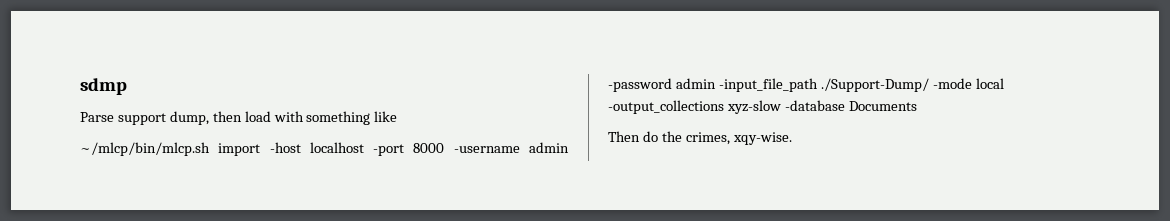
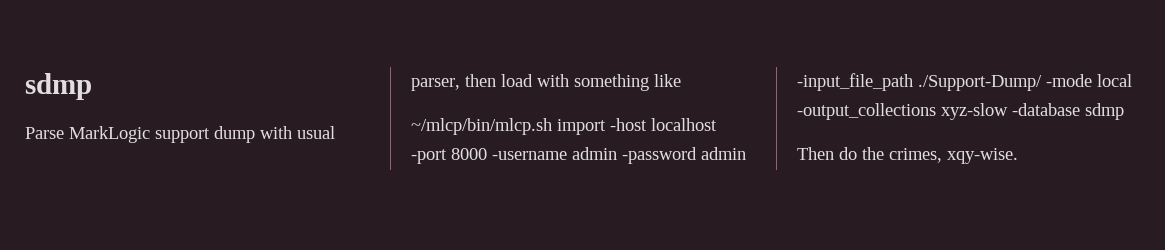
[117,111,209,125] support dump, -> [69,126,335,143] [411,78,460,91] MarkLogic support dump with usual parser,
[848,101,917,111] Documents -> [1085,103,1124,120] sdmp

